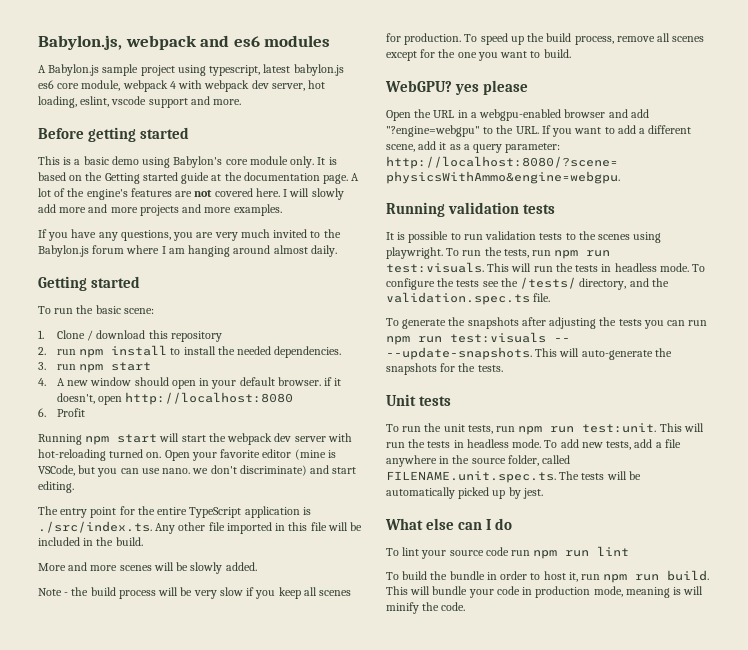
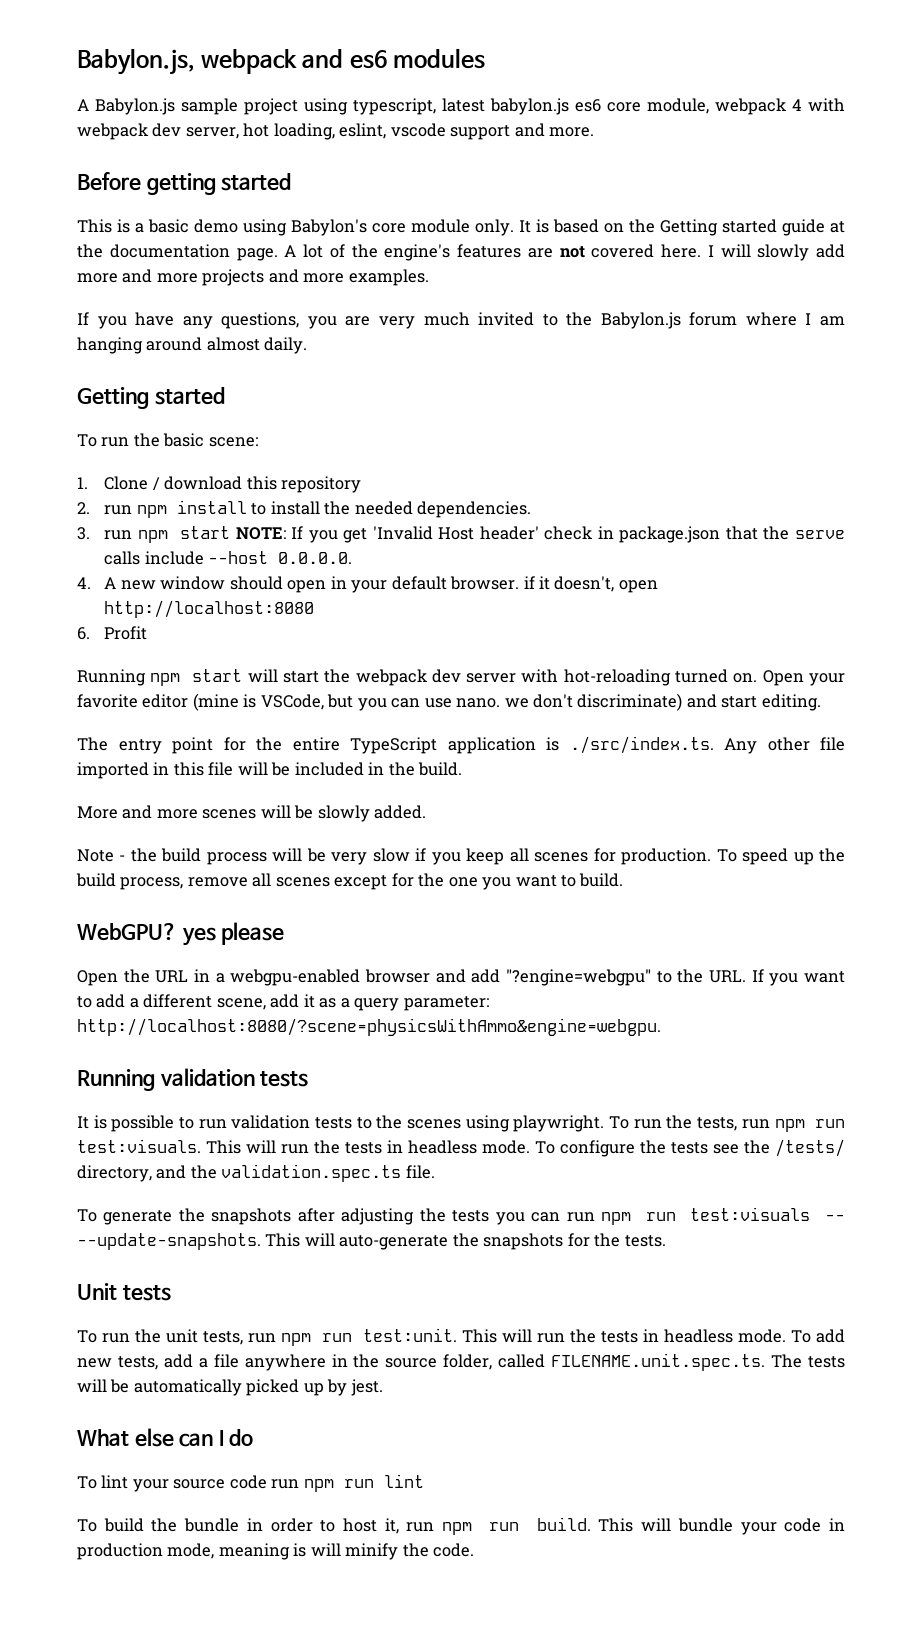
(152, 366) none -> [235,526,845,543] [104,551,353,565] NOTE: If you get 'Invalid Host header' check in package.json that the serve calls include --host 0.0.0.0.

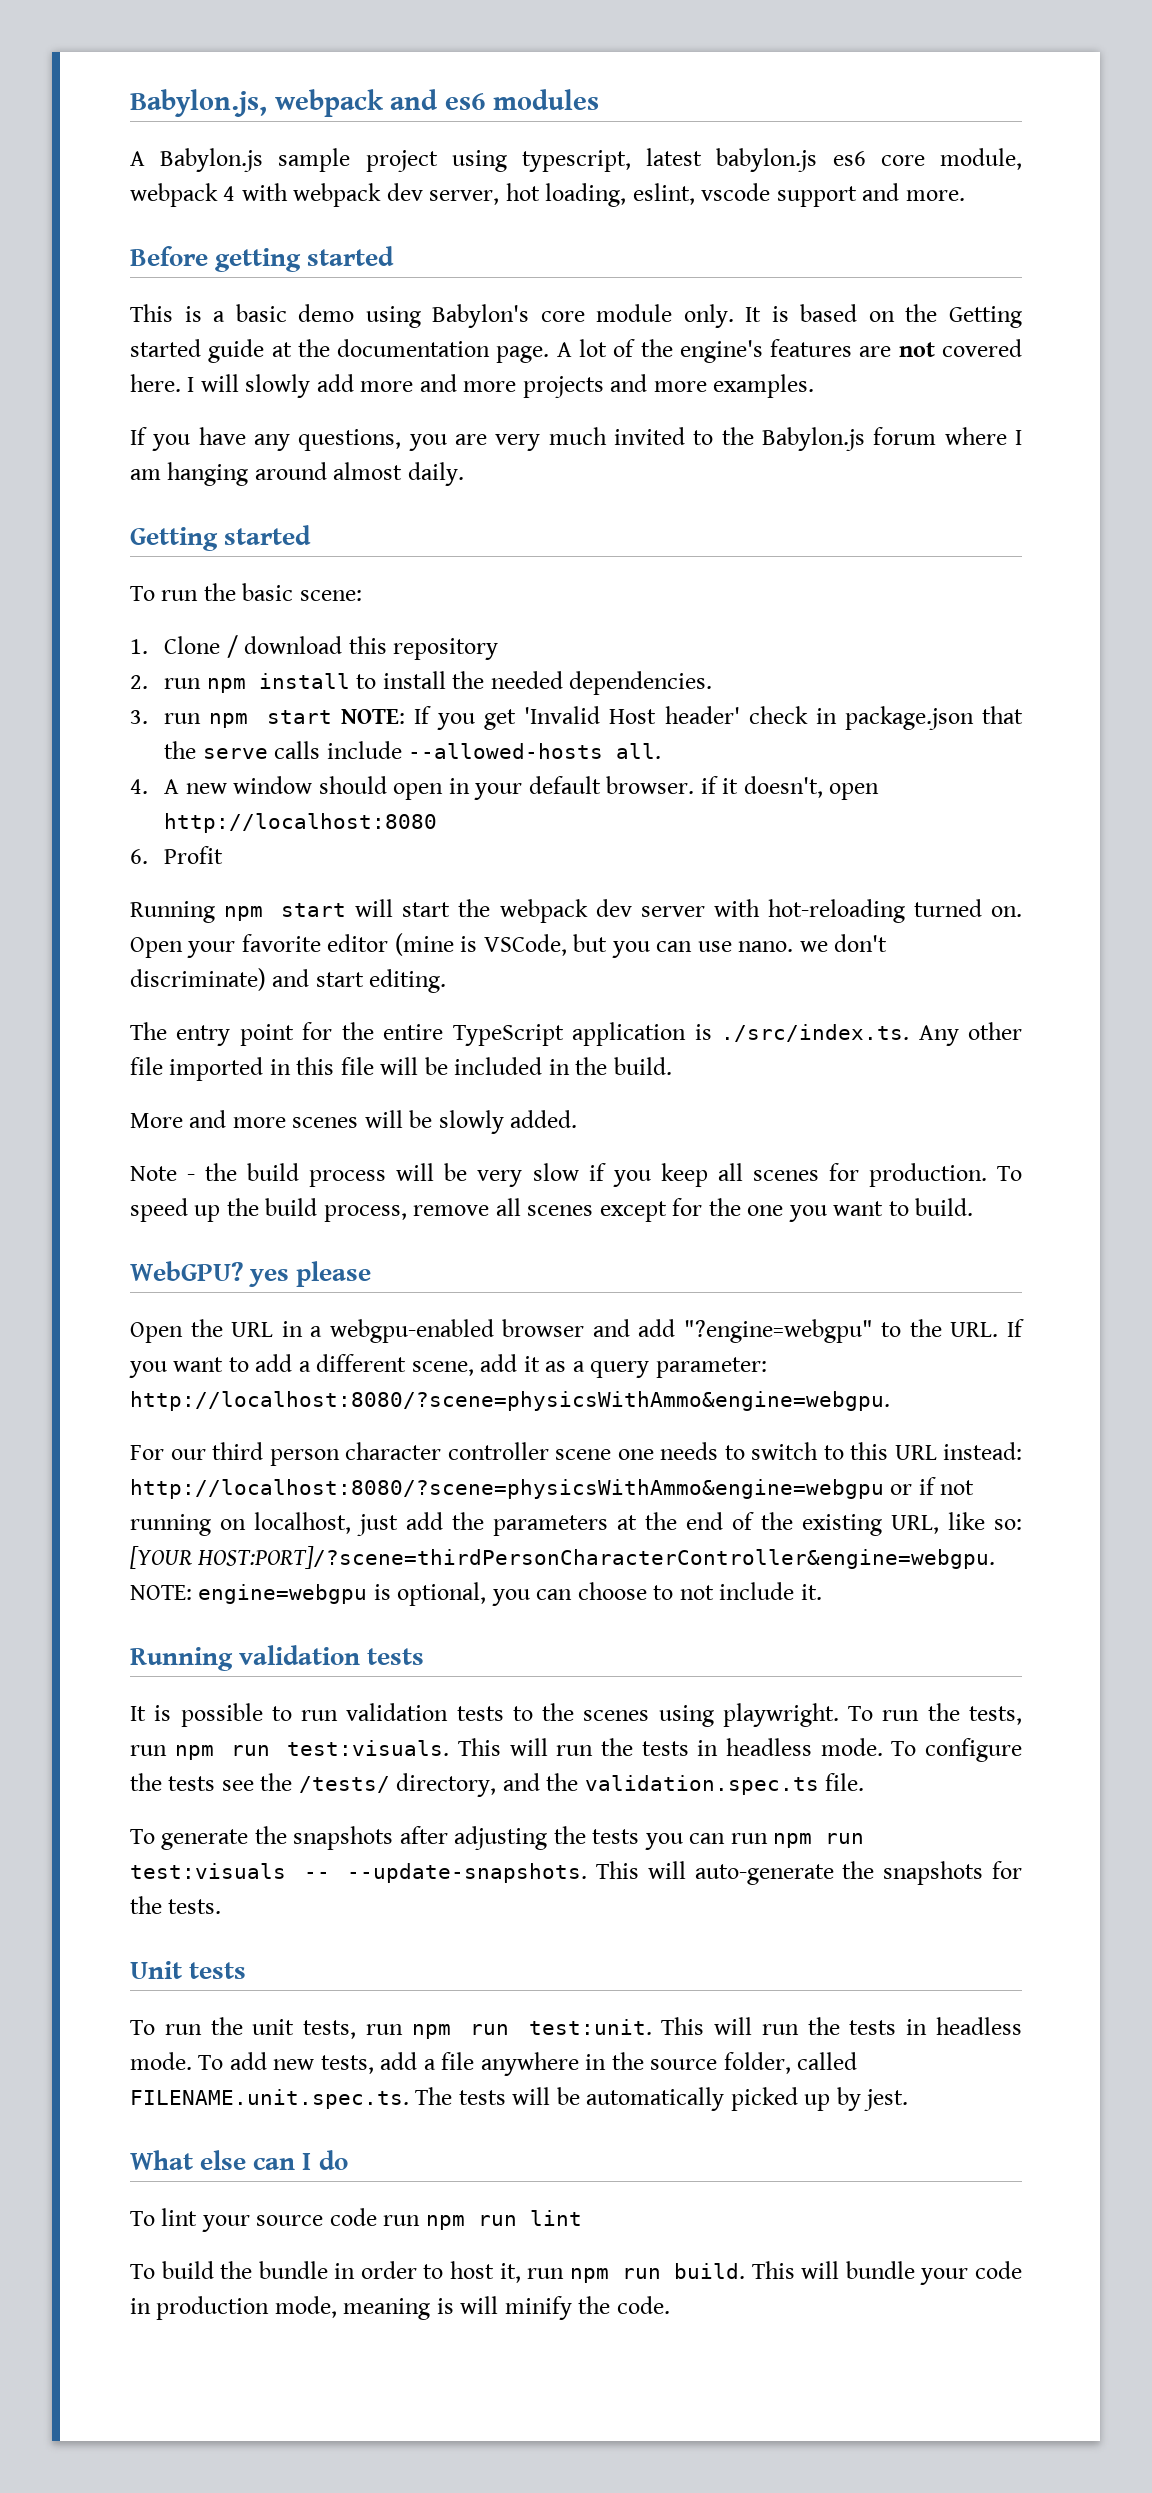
[208,551,353,564] --host 0.0.0.0. -> [408,743,662,759] --allowed-hosts all.
(661, 1027) none -> [130,1442,1022,1466] [130,1477,975,1499] [130,1512,1022,1536] [130,1546,996,1569] [130,1582,822,1606] // For our third person character controller scene one needs to switch to this URL instead: http://localhost:8080/?scene=physicsWithAmmo&engine=webgpu or if not running on localhost, just add the parameters at the end of the existing URL, like so: [YOUR HOST:PORT]/?scene=thirdPersonCharacterController&engine=webgpu. NOTE: engine=webgpu is optional, you can choose to not include it.

